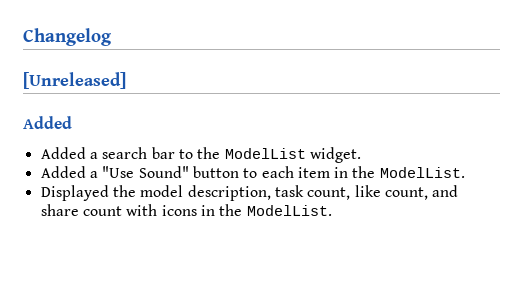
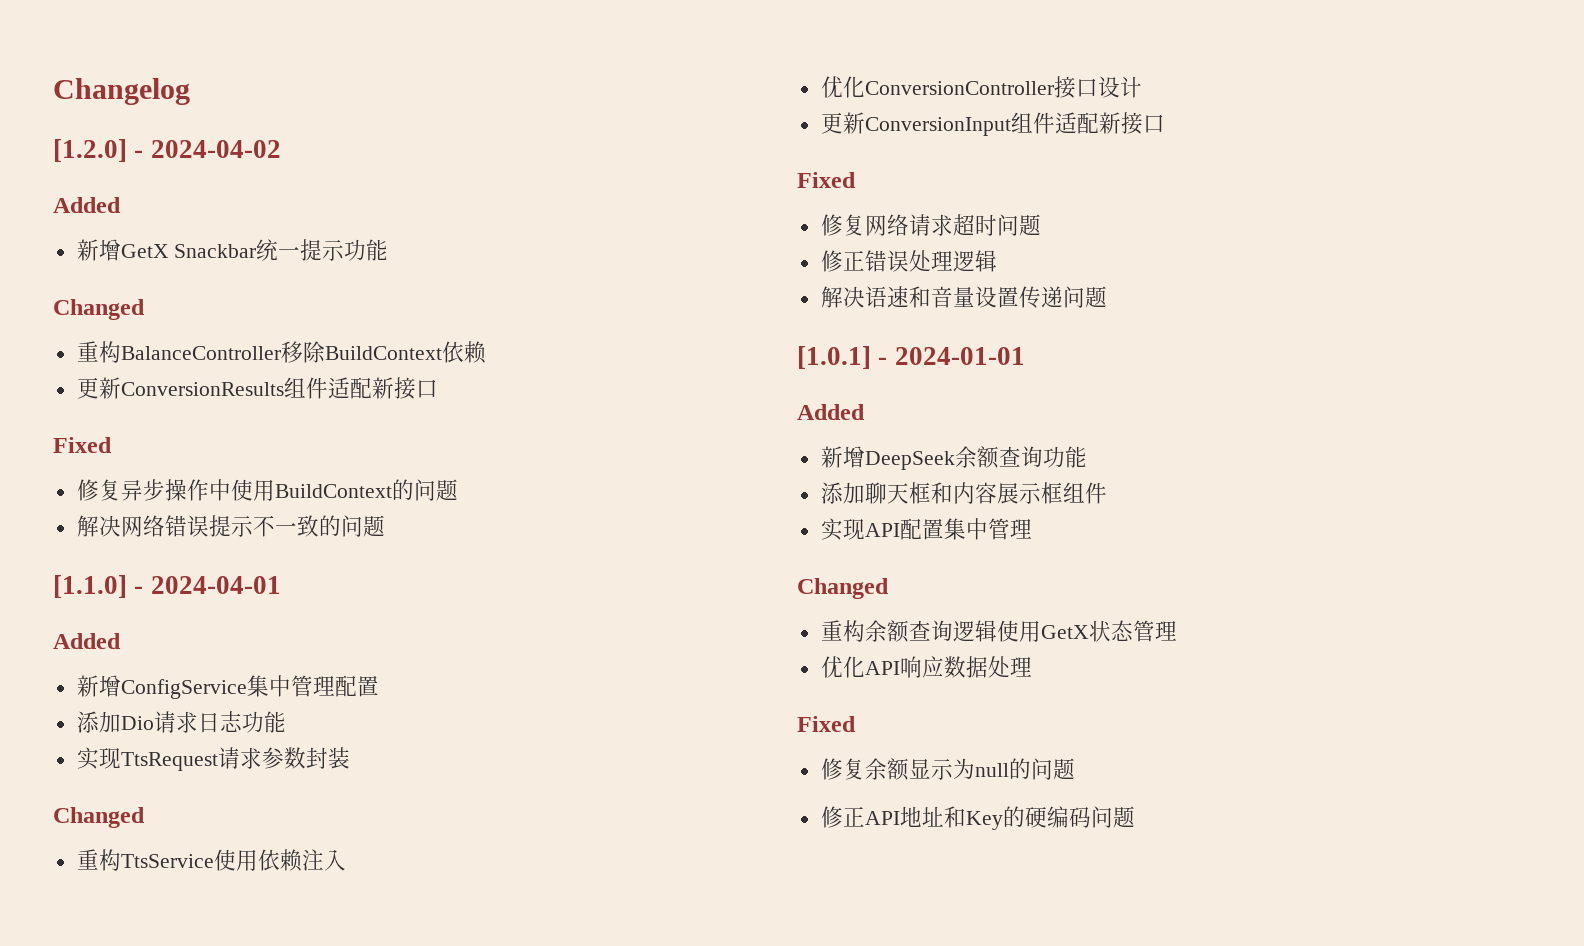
[23,72,126,89] [23,116,72,129] [40,147,361,163] [40,166,465,178] [40,185,459,201] [40,204,332,216] [Unreleased] // Added // Added a search bar to the ModelList widget. // Added a "Use Sound" button to each item in the ModelList. // Displayed the model description, task count, like count, and share count with icons in the ModelList. -> [53,139,281,162] [53,197,121,213] [76,239,389,261] [53,299,145,320] [76,341,486,364] [76,377,438,399] [53,437,112,453] [76,479,458,501] [76,515,385,537] [53,575,281,598] [53,633,121,649] [76,675,379,699] [76,711,286,733] [76,747,350,771] [53,807,145,828] [76,849,346,872] [820,76,1142,98] [820,112,1165,136] [797,172,856,188] [820,214,1041,236] [820,250,997,272] [820,286,1107,308] [797,346,1025,369] [797,404,865,420] [820,446,1087,470] [820,482,1107,504] [820,518,1032,541] [797,578,889,599] [820,620,1177,643] [820,656,1032,678] [797,716,856,732] [820,758,1075,781] [820,806,1135,830] [1.2.0] - 2024-04-02 // Added // 新增GetX Snackbar统一提示功能 // Changed // 重构BalanceController移除BuildContext依赖 // 更新ConversionResults组件适配新接口 // Fixed // 修复异步操作中使用BuildContext的问题 // 解决网络错误提示不一致的问题 // [1.1.0] - 2024-04-01 // Added // 新增ConfigService集中管理配置 // 添加Dio请求日志功能 // 实现TtsRequest请求参数封装 // Changed // 重构TtsService使用依赖注入 // 优化ConversionController接口设计 // 更新ConversionInput组件适配新接口 // Fixed // 修复网络请求超时问题 // 修正错误处理逻辑 // 解决语速和音量设置传递问题 // [1.0.1] - 2024-01-01 // Added // 新增DeepSeek余额查询功能 // 添加聊天框和内容展示框组件 // 实现API配置集中管理 // Changed // 重构余额查询逻辑使用GetX状态管理 // 优化API响应数据处理 // Fixed // 修复余额显示为null的问题 // 修正API地址和Key的硬编码问题

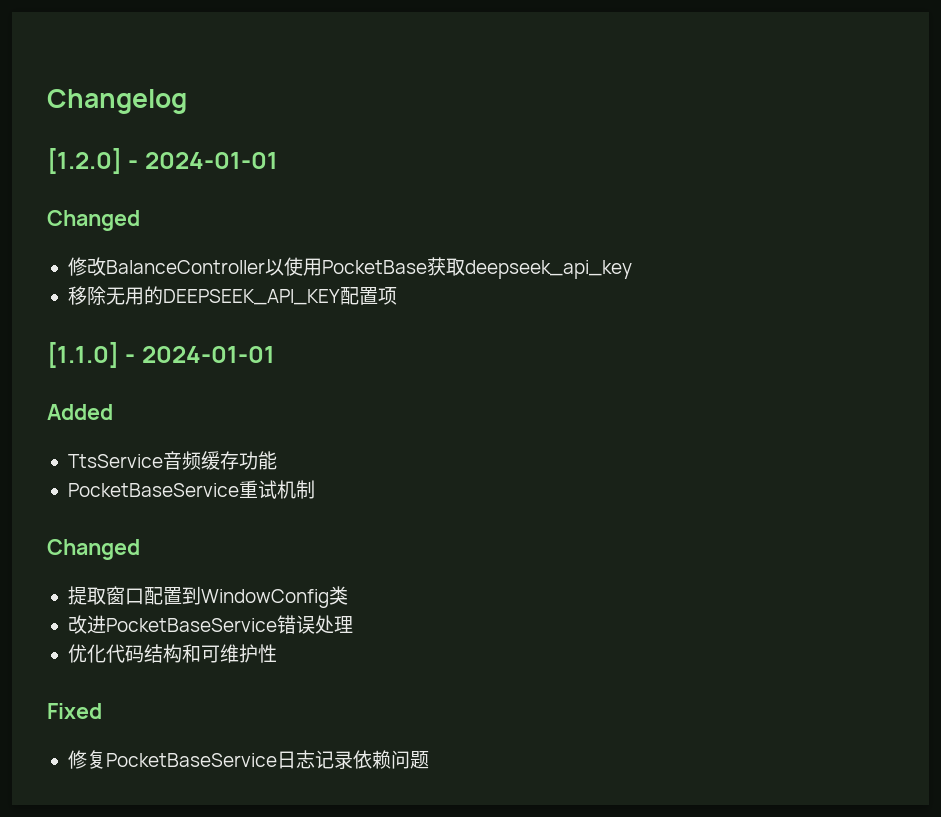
[150,140,281,158] [53,197,121,213] [76,239,389,261] [53,299,145,320] [76,341,486,364] [76,377,438,399] [53,437,112,453] [76,479,458,501] [76,515,385,537] [53,575,281,598] [53,633,121,649] [76,675,379,699] [76,711,286,733] [76,747,350,771] [53,807,145,828] [76,849,346,872] [820,76,1142,98] [820,112,1165,136] [797,172,856,188] [820,214,1041,236] [820,250,997,272] [820,286,1107,308] [797,346,1025,369] [797,404,865,420] [820,446,1087,470] [820,482,1107,504] [820,518,1032,541] [797,578,889,599] [820,620,1177,643] [820,656,1032,678] [797,716,856,732] [820,758,1075,781] [820,806,1091,830] 2024-04-02 // Added // 新增GetX Snackbar统一提示功能 // Changed // 重构BalanceController移除BuildContext依赖 // 更新ConversionResults组件适配新接口 // Fixed // 修复异步操作中使用BuildContext的问题 // 解决网络错误提示不一致的问题 // [1.1.0] - 2024-04-01 // Added // 新增ConfigService集中管理配置 // 添加Dio请求日志功能 // 实现TtsRequest请求参数封装 // Changed // 重构TtsService使用依赖注入 // 优化ConversionController接口设计 // 更新ConversionInput组件适配新接口 // Fixed // 修复网络请求超时问题 // 修正错误处理逻辑 // 解决语速和音量设置传递问题 // [1.0.1] - 2024-01-01 // Added // 新增DeepSeek余额查询功能 // 添加聊天框和内容展示框组件 // 实现API配置集中管理 // Changed // 重构余额查询逻辑使用GetX状态管理 // 优化API响应数据处理 // Fixed // 修复余额显示为null的问题 // 修正API地址和Key的硬编码 -> [144,152,278,169] [47,210,140,231] [67,257,632,279] [67,286,397,305] [47,342,275,368] [47,404,113,420] [67,451,277,470] [67,480,315,499] [47,539,140,560] [67,586,348,608] [67,615,353,634] [67,644,277,663] [47,703,102,719] [67,750,391,769] 2024-01-01 // Changed // 修改BalanceController以使用PocketBase获取deepseek_api_key // 移除无用的DEEPSEEK_API_KEY配置项 // [1.1.0] - 2024-01-01 // Added // TtsService音频缓存功能 // PocketBaseService重试机制 // Changed // 提取窗口配置到WindowConfig类 // 改进PocketBaseService错误处理 // 优化代码结构和可维护性 // Fixed // 修复PocketBaseService日志记录依赖

